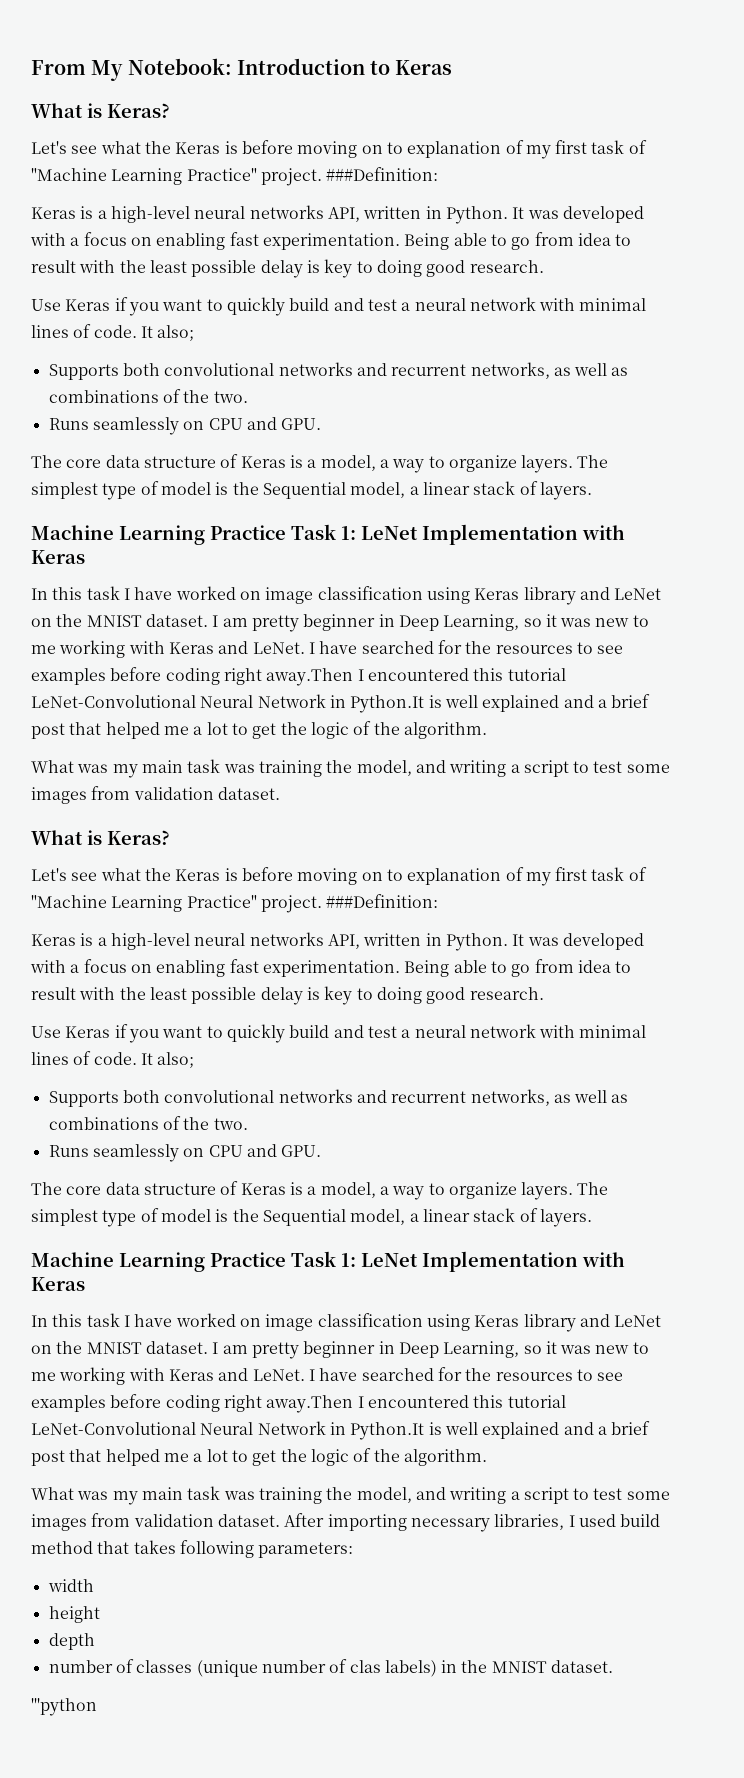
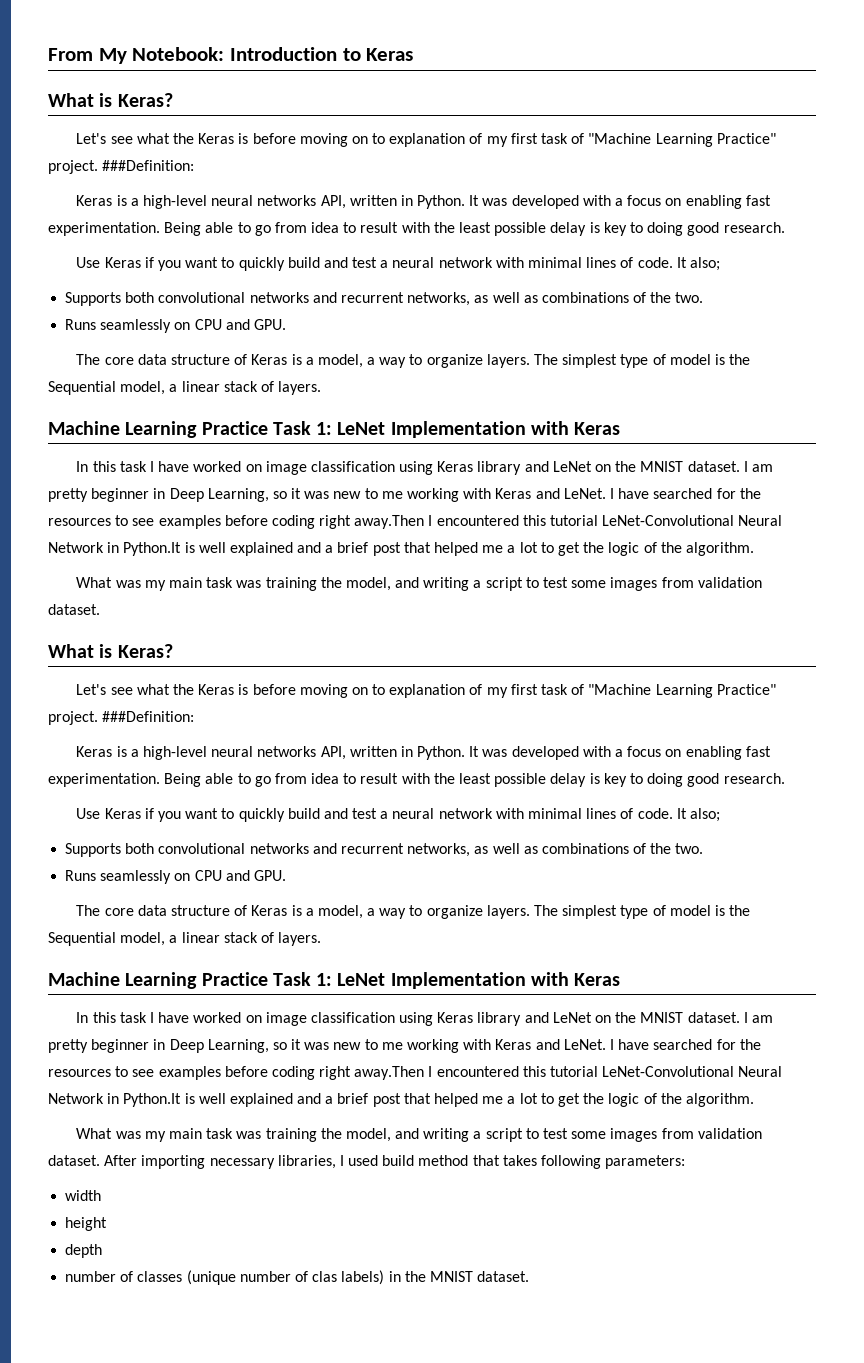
[31,1698,97,1716] // '''python -> (530, 1276) none

